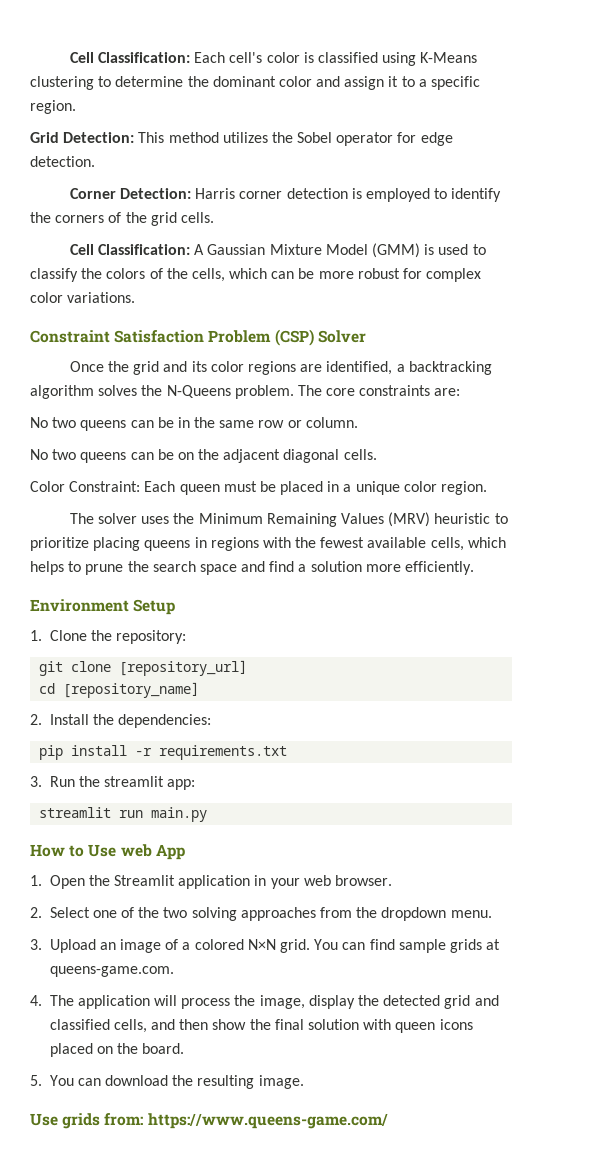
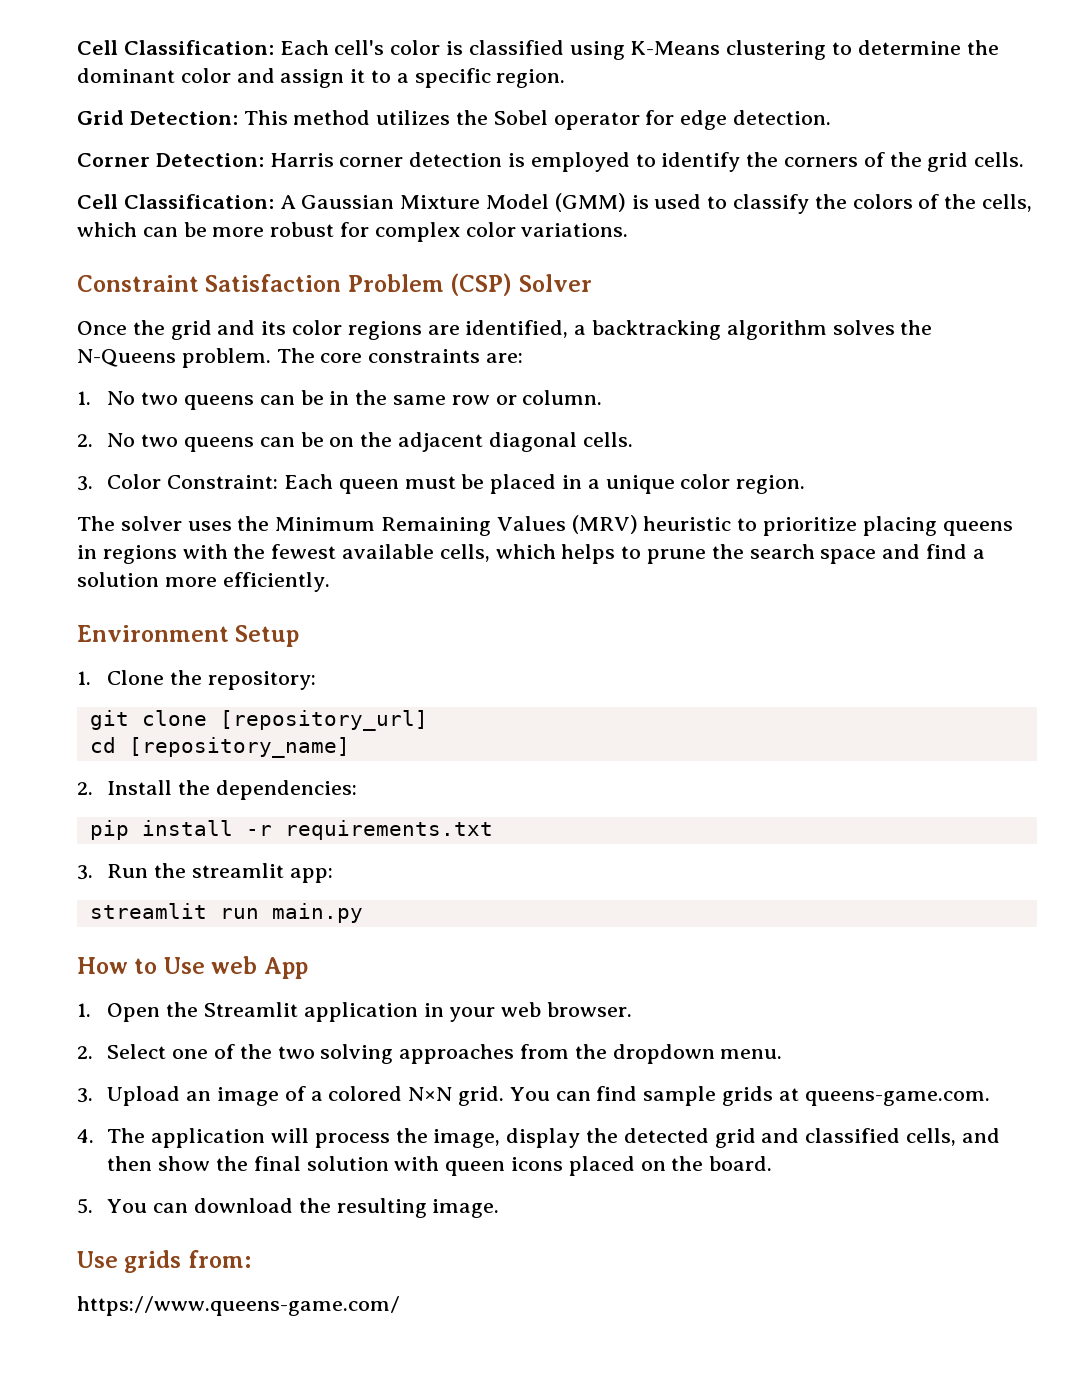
(461, 392) none -> [77,391,91,405] 1.
(358, 422) none -> [77,434,93,447] 2.
(377, 454) none -> [77,476,93,491] 3.
(144, 1119) none -> (251, 1259) //

